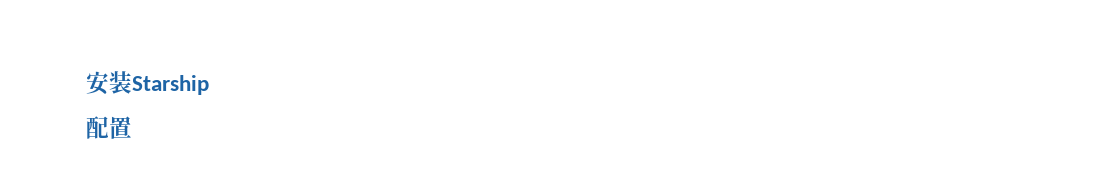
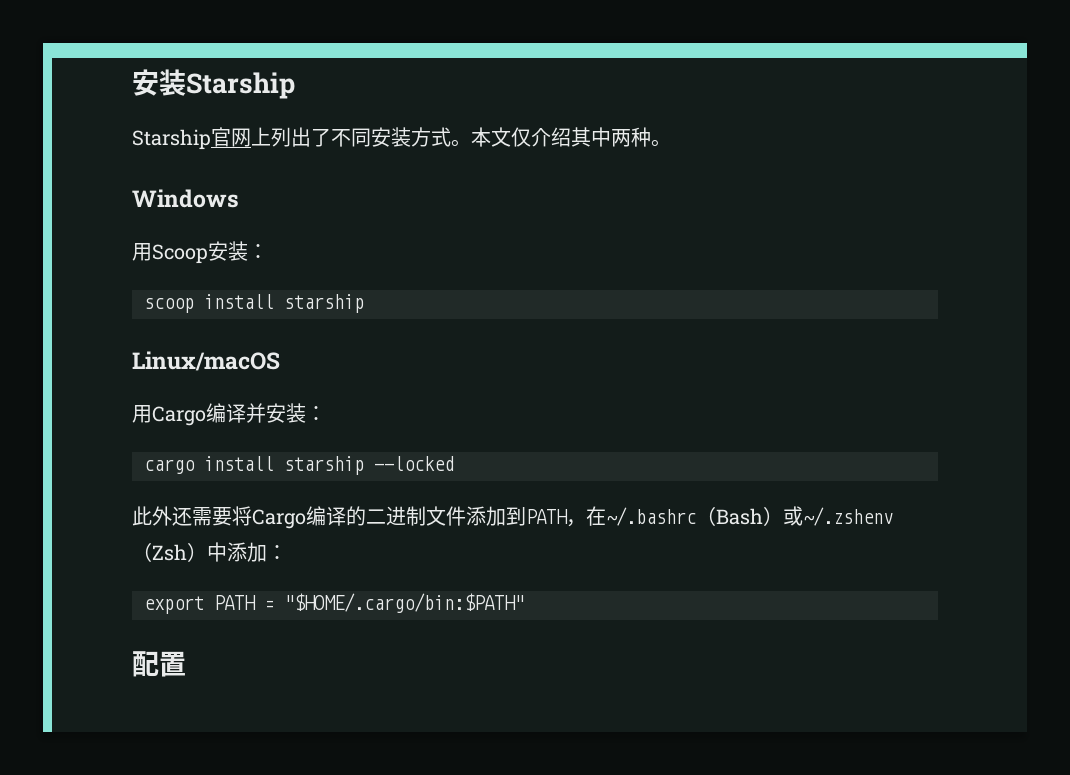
(209, 85) none -> [132,127,671,150] [132,189,239,208] [132,241,268,264] [144,294,364,313] [132,351,280,371] [132,403,326,426] [144,456,454,475] [132,506,893,529] [132,542,287,562] [144,593,524,614] // Starship官网上列出了不同安装方式。本文仅介绍其中两种。 // Windows // 用Scoop安装： // scoop install starship // Linux/macOS // 用Cargo编译并安装： // cargo install starship --locked // 此外还需要将Cargo编译的二进制文件添加到PATH，在~/.bashrc（Bash）或~/.zshenv（Zsh）中添加： // export PATH = "$HOME/.cargo/bin:$PATH"

